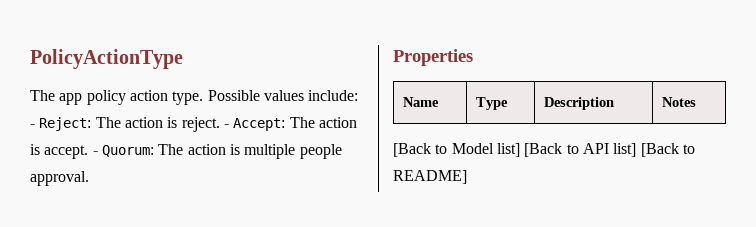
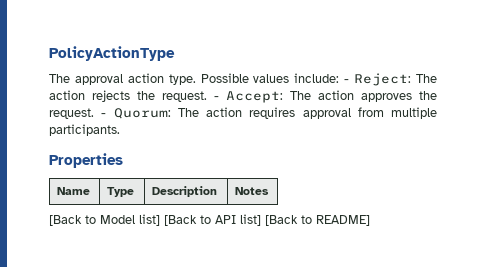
[59,90,126,105] app policy -> [74,74,123,85] approval
[167,117,220,132] is reject. -> [92,90,207,102] rejects the request.
[30,144,89,159] is accept. -> [361,91,437,102] [49,108,94,119] approves the request.
[229,144,342,159] [30,171,89,186] is multiple people approval. -> [249,107,437,119] [49,124,120,136] requires approval from multiple participants.

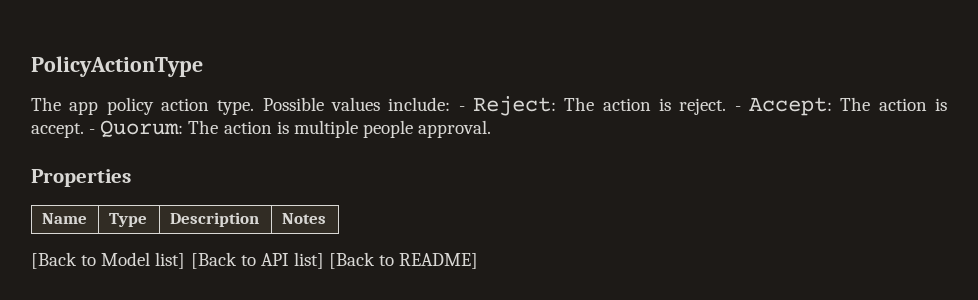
[74,74,123,85] approval -> [69,97,154,115] app policy
[92,90,207,102] rejects the request. -> [659,98,727,115] is reject.
[361,91,437,102] [49,108,94,119] approves the request. -> [935,98,948,111] [31,123,84,138] is accept.
[249,107,437,119] [49,124,120,136] requires approval from multiple participants. -> [276,120,492,138] is multiple people approval.

